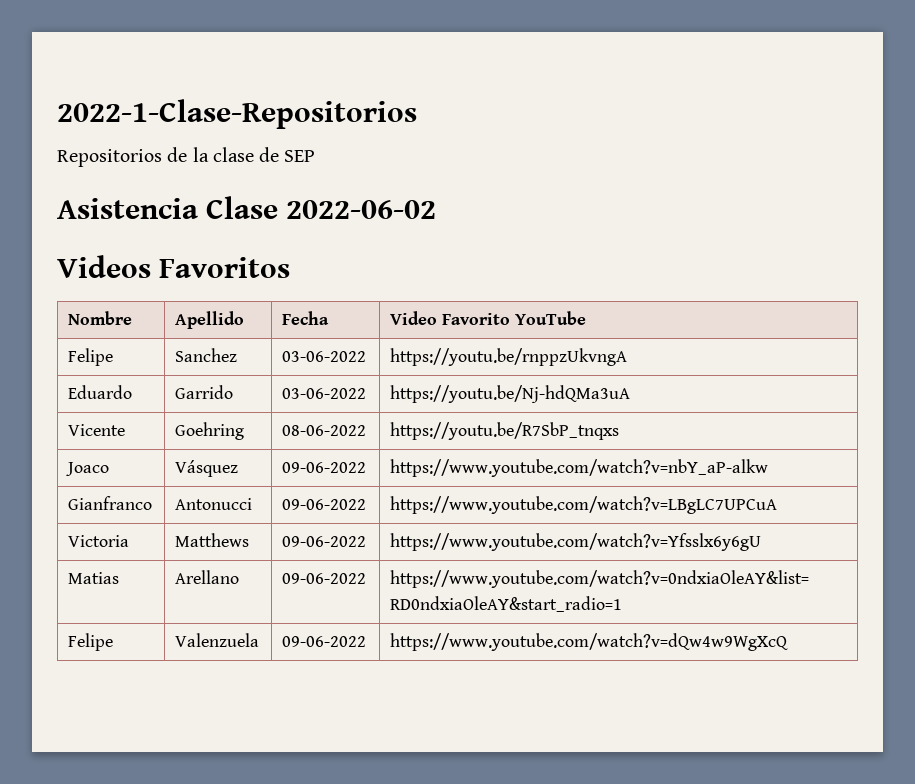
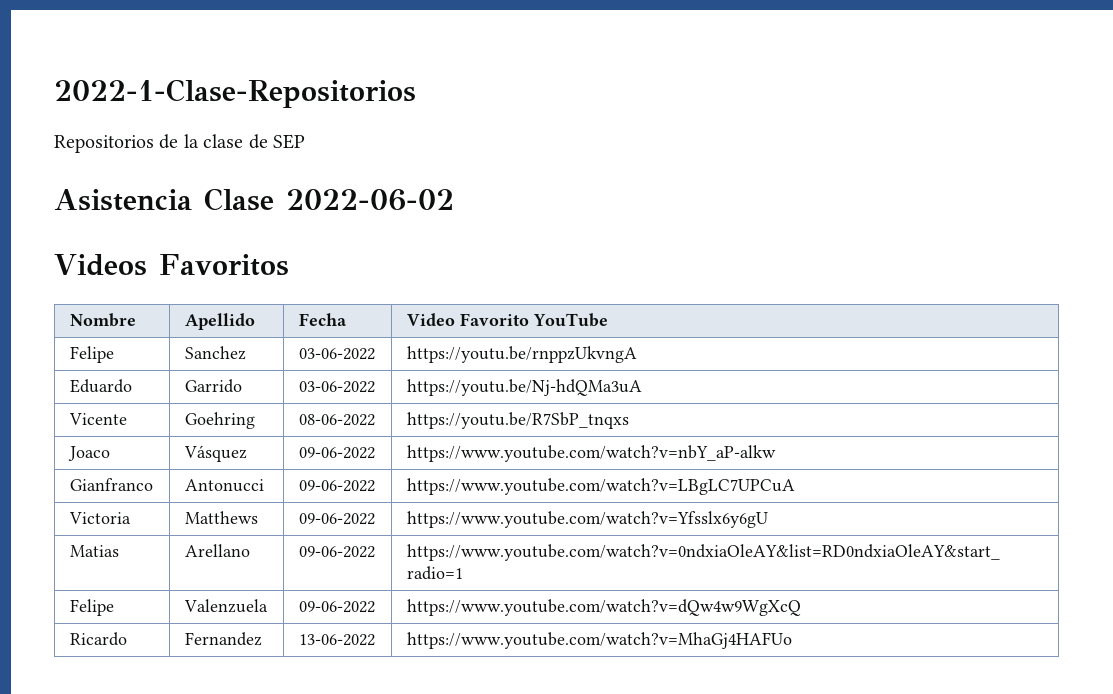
(789, 642) none -> [69,632,127,646] [184,632,262,646] [298,634,375,646] [406,632,792,649] // Ricardo | Fernandez | 13-06-2022 | https://www.youtube.com/watch?v=MhaGj4HAFUo

